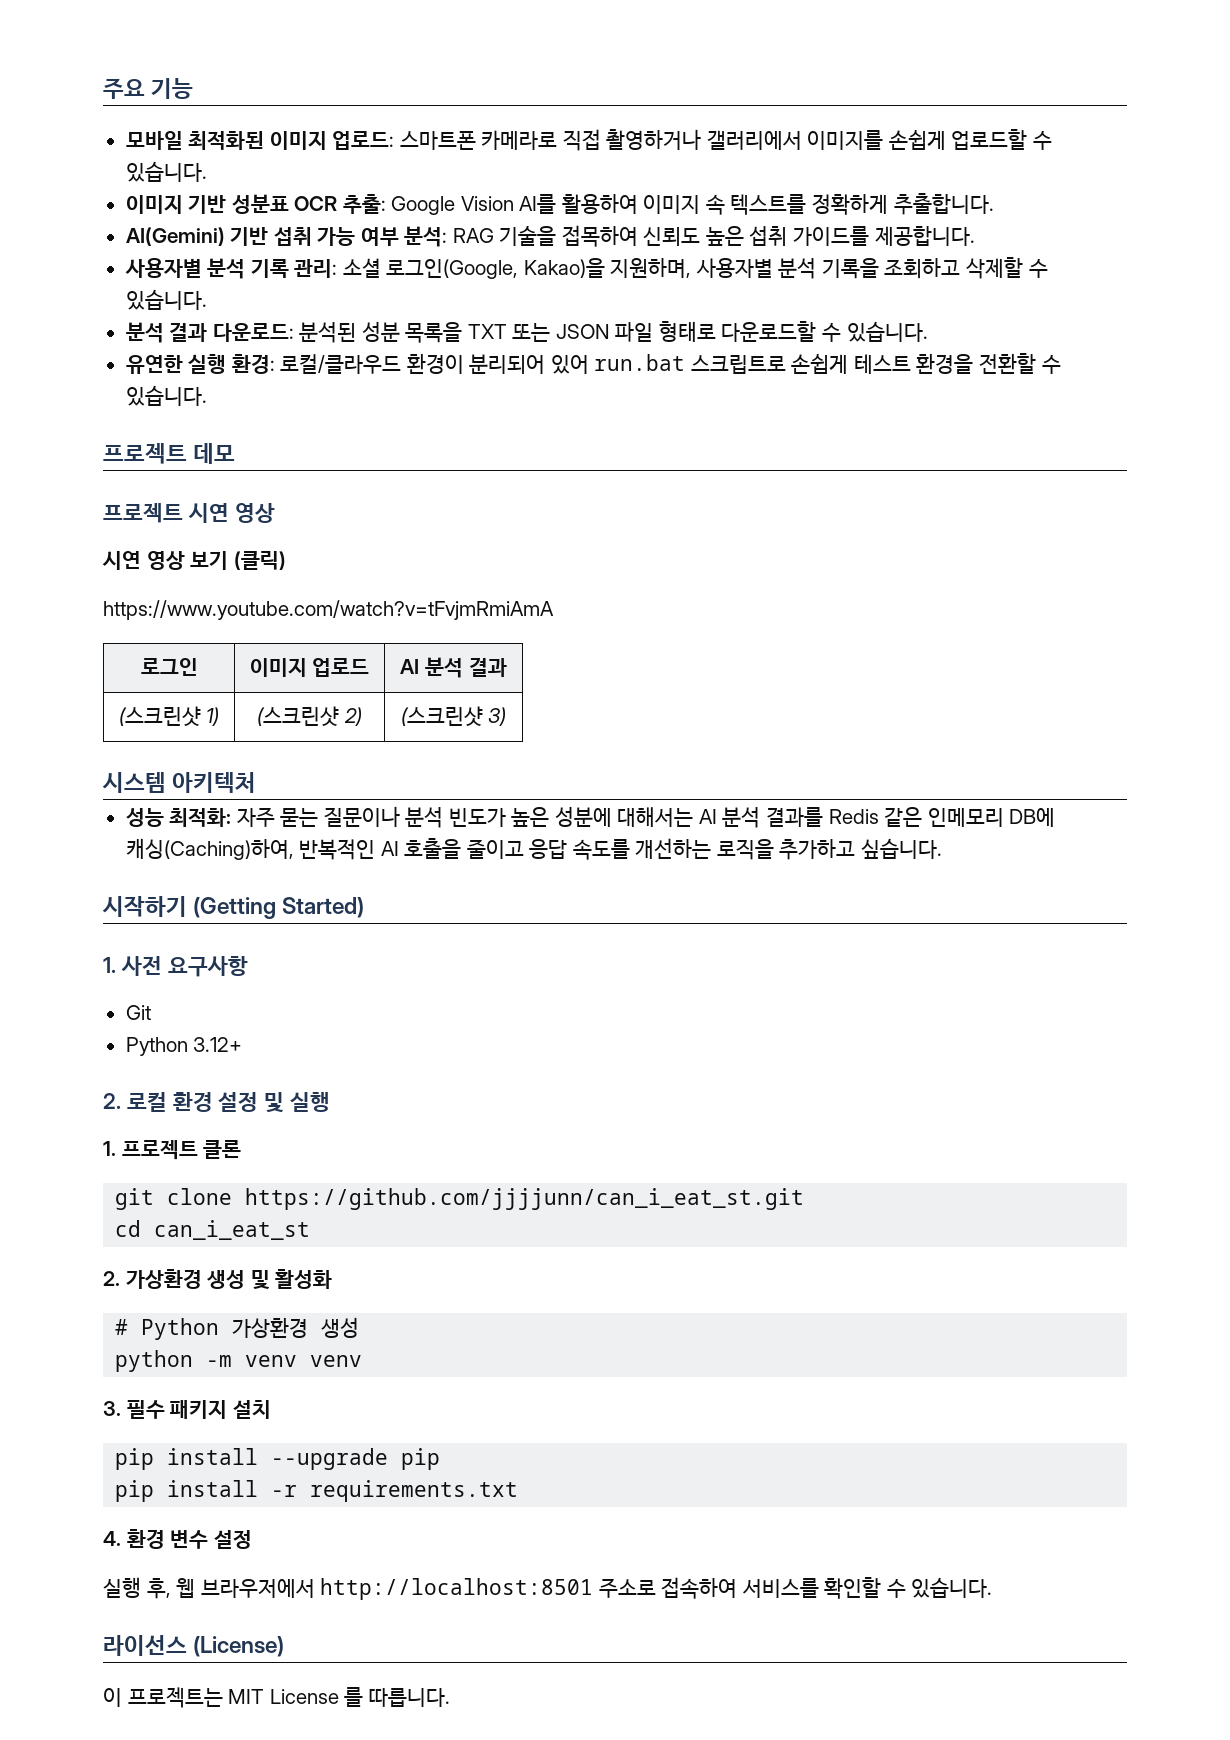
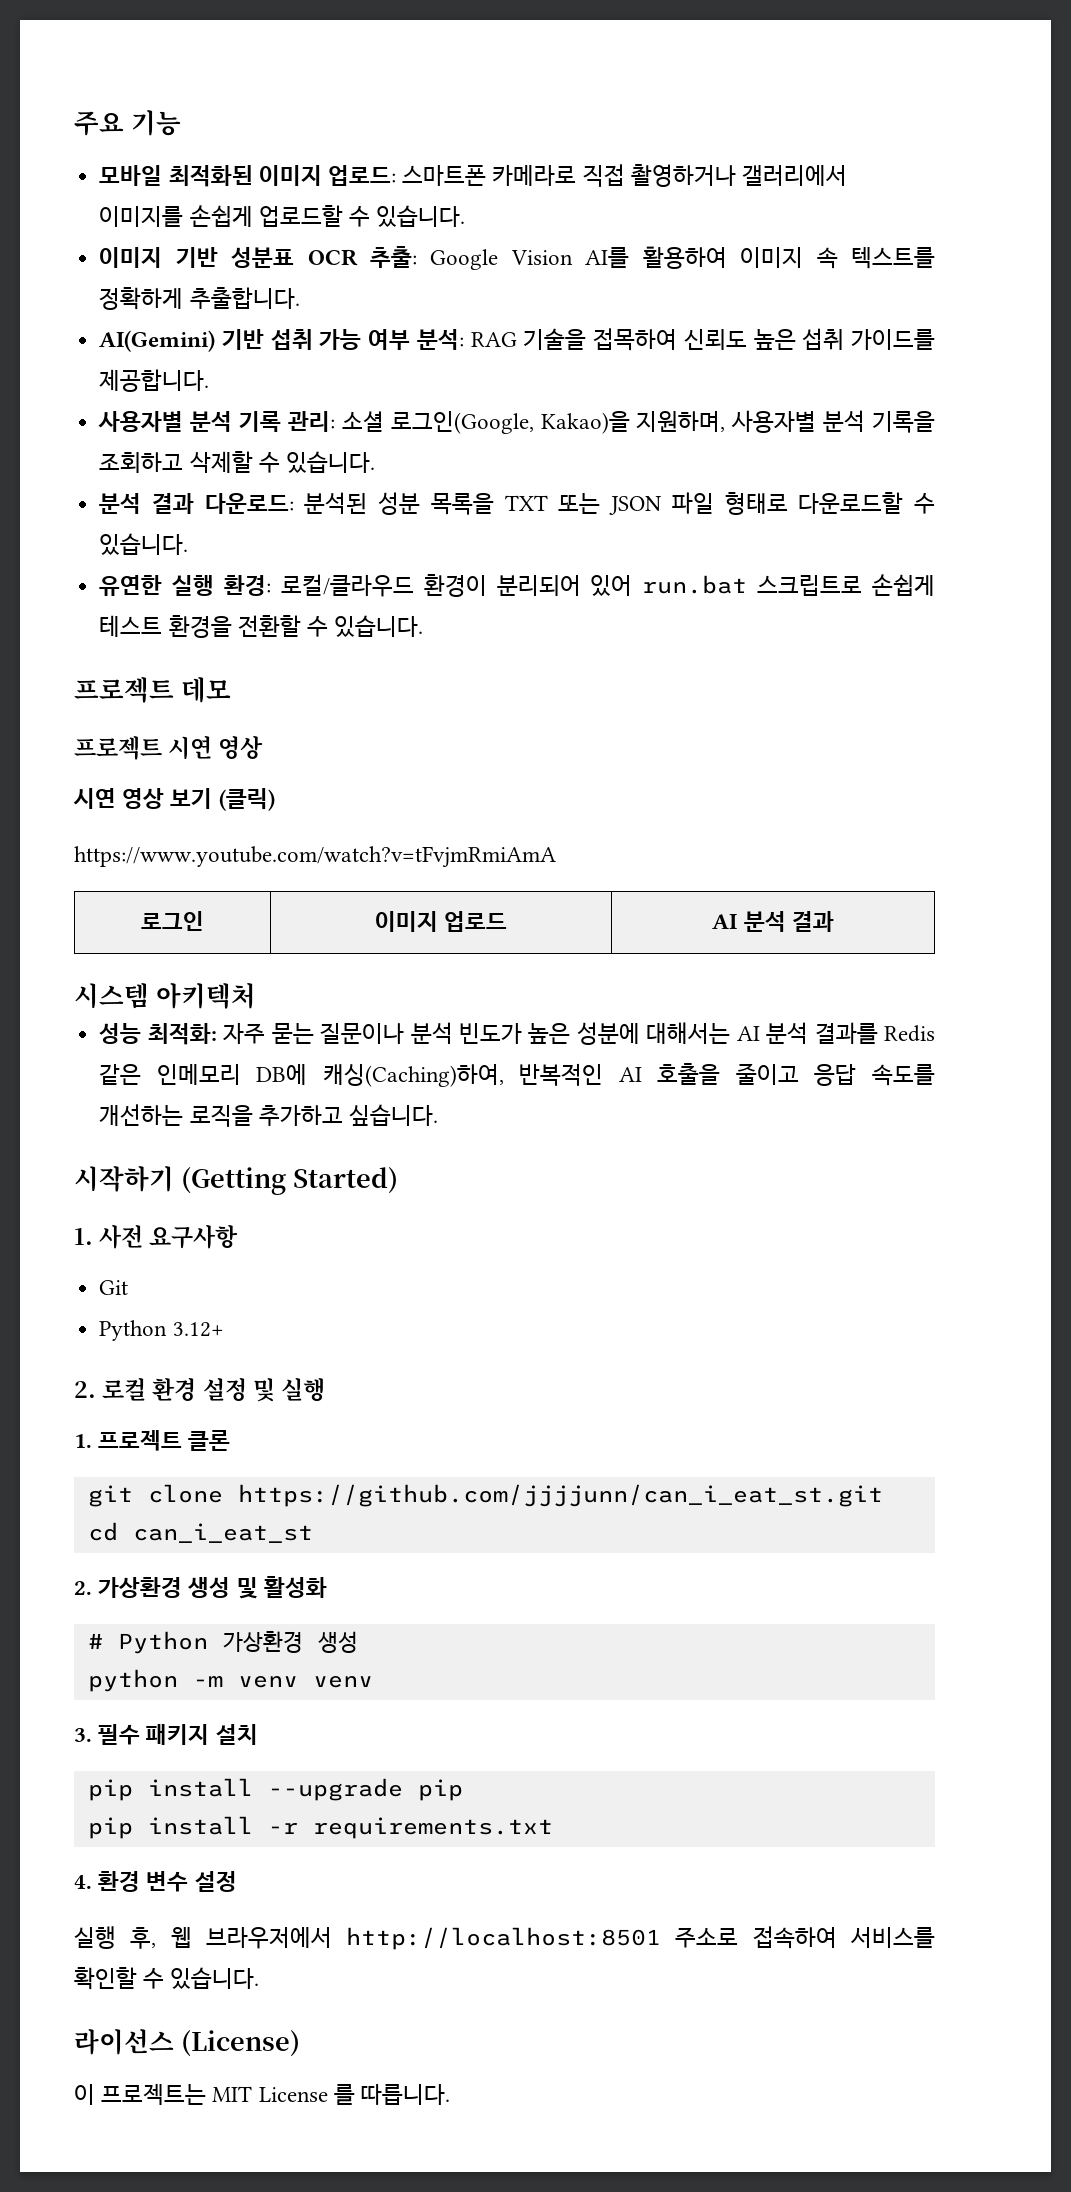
[118,706,220,726] [257,706,362,726] [400,706,507,726] // (스크린샷 1) | (스크린샷 2) | (스크린샷 3) -> (834, 921) none

